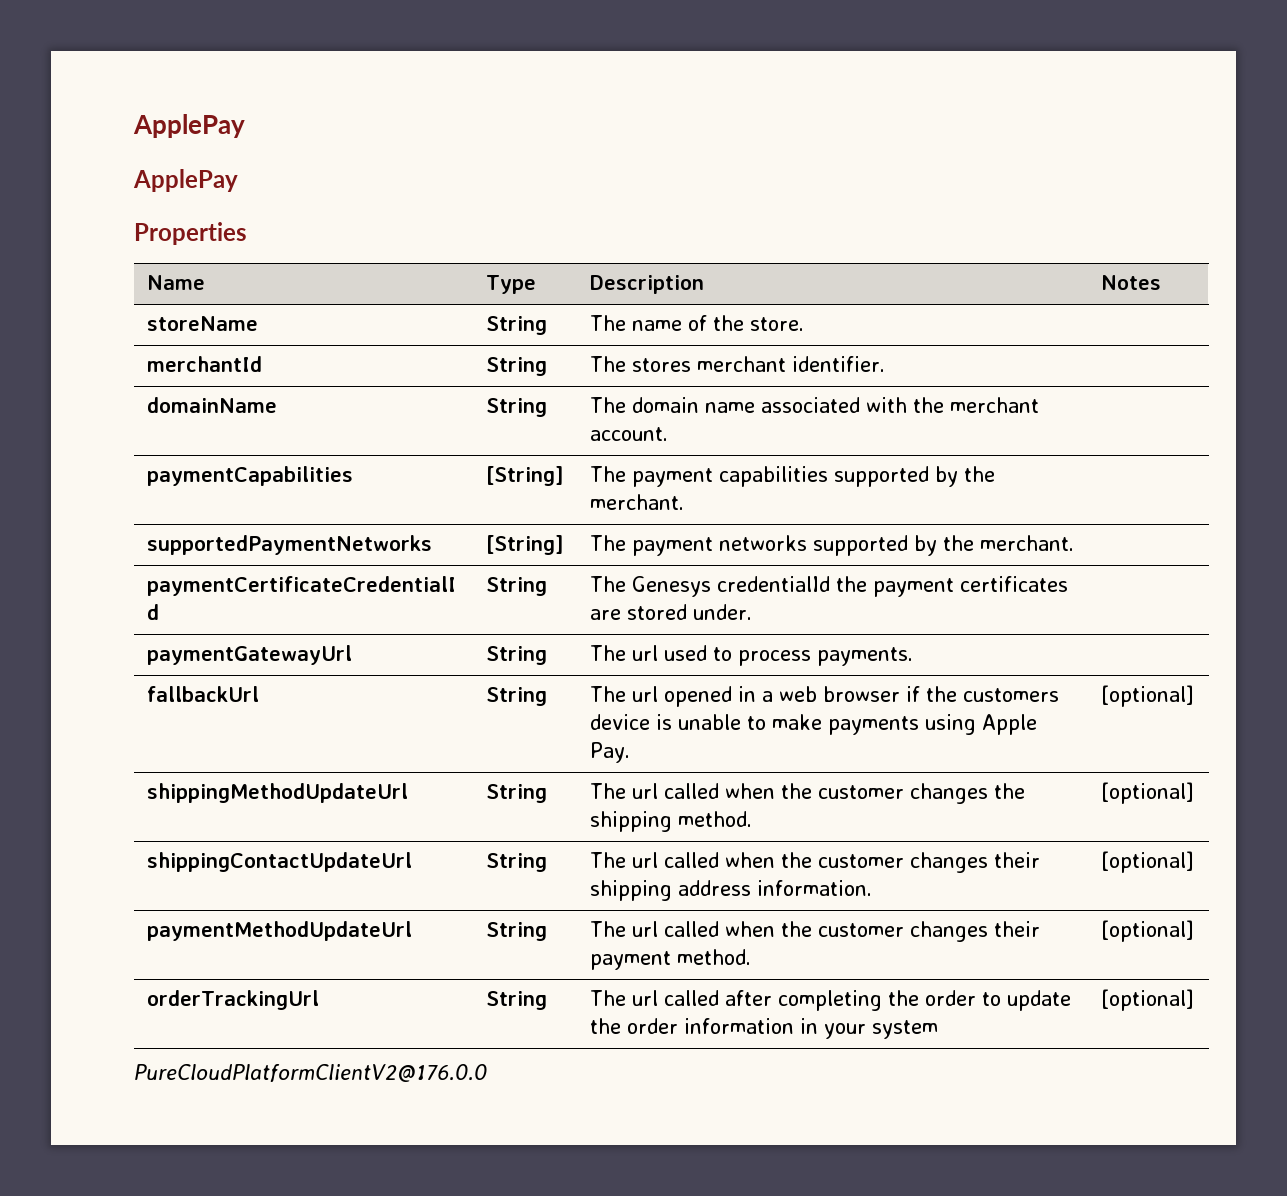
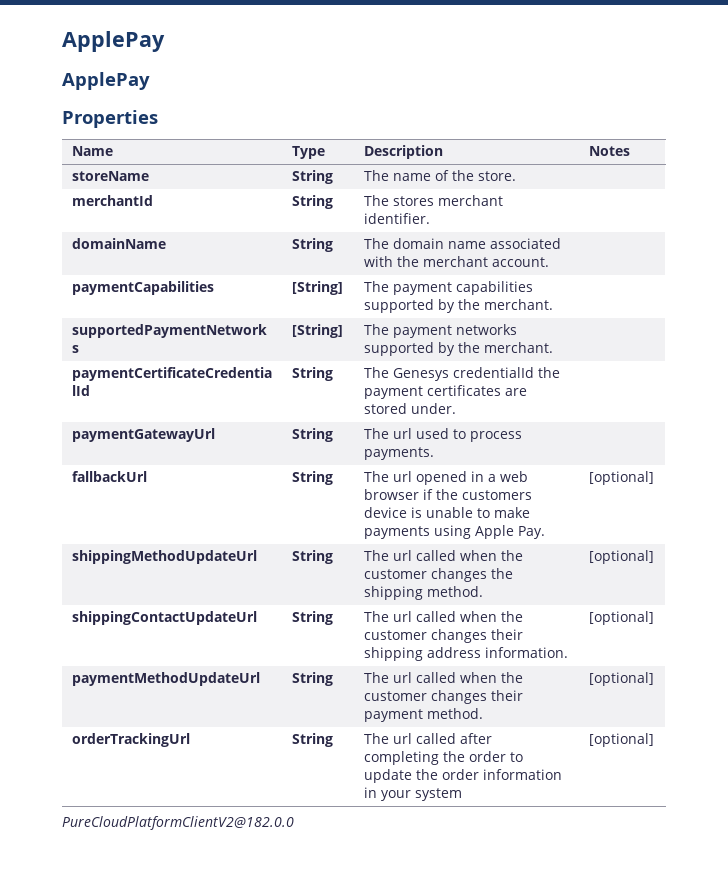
[134,1064,487,1082] PureCloudPlatformClientV2@176.0.0 -> [62,816,294,830] PureCloudPlatformClientV2@182.0.0

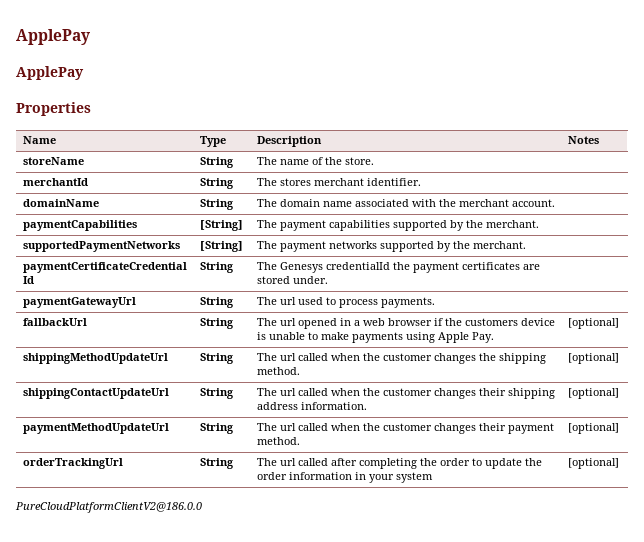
[62,816,294,830] PureCloudPlatformClientV2@182.0.0 -> [15,502,202,513] PureCloudPlatformClientV2@186.0.0

